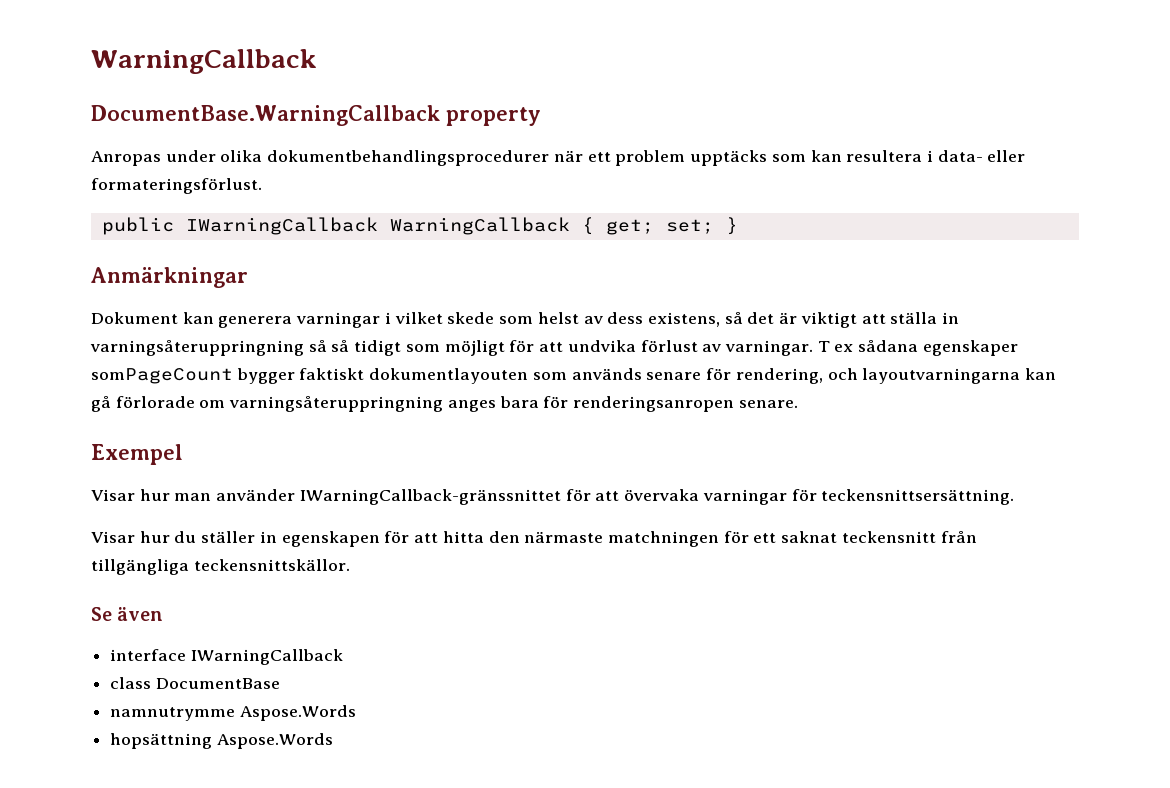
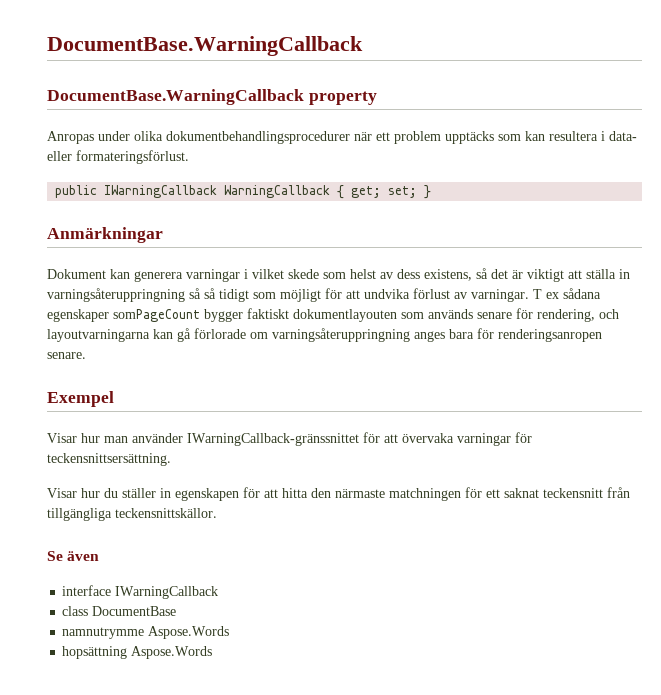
[91,49,317,74] WarningCallback -> [47,36,363,56] DocumentBase.WarningCallback

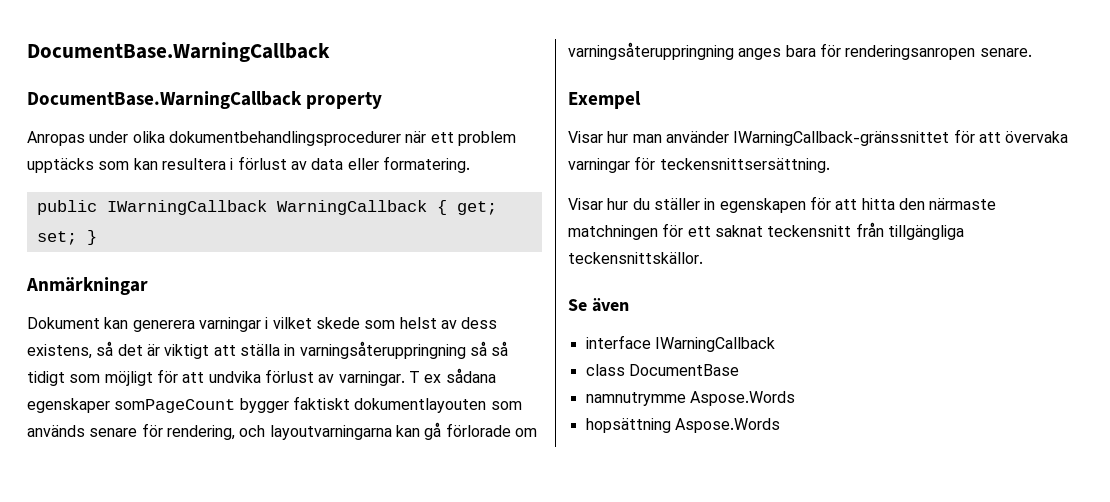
[609,131,637,141] [47,150,189,164] data- eller formateringsförlust. -> [237,156,470,173] förlust av data eller formatering.

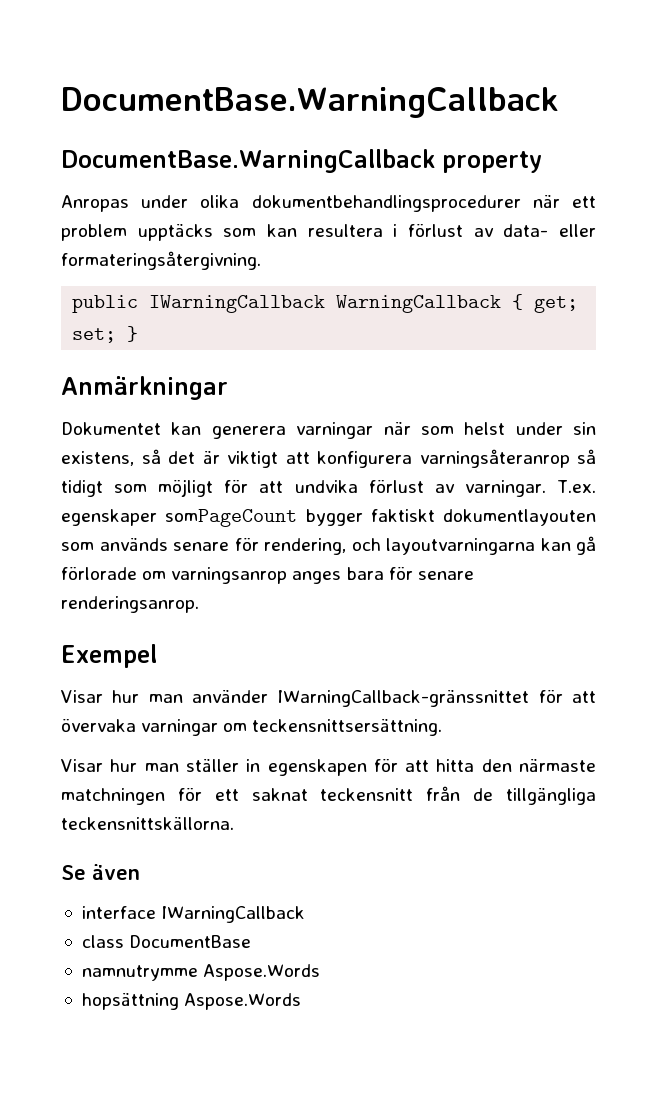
[311,156,470,173] data eller formatering. -> [503,224,596,237] [61,251,261,270] data- eller formateringsåtergivning.
[27,317,100,329] Dokument -> [61,422,161,435] Dokumentet
[265,317,498,329] i vilket skede som helst av dess -> [383,422,596,435] när som helst under sin
[239,341,487,359] ställa in varningsåteruppringning så -> [317,449,570,468] konfigurera varningsåteranrop
[408,368,496,383] T ex sådana -> [557,480,597,493] T.ex.
[568,42,734,60] varningsåteruppringning -> [171,567,288,584] varningsanrop
[845,45,1032,60] renderingsanropen senare. -> [417,571,474,580] [61,596,199,613] senare renderingsanrop.
[634,156,656,170] för -> [223,723,248,732] om
[632,198,650,210] du -> [144,763,179,772] man
[887,225,964,240] [568,252,703,264] tillgängliga teckensnittskällor. -> [473,788,596,805] [61,817,234,830] de tillgängliga teckensnittskällorna.

